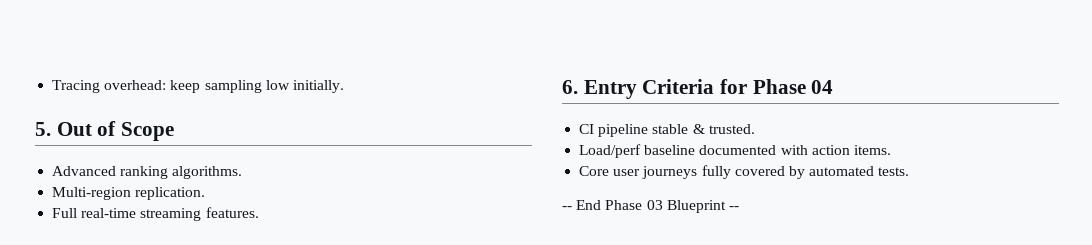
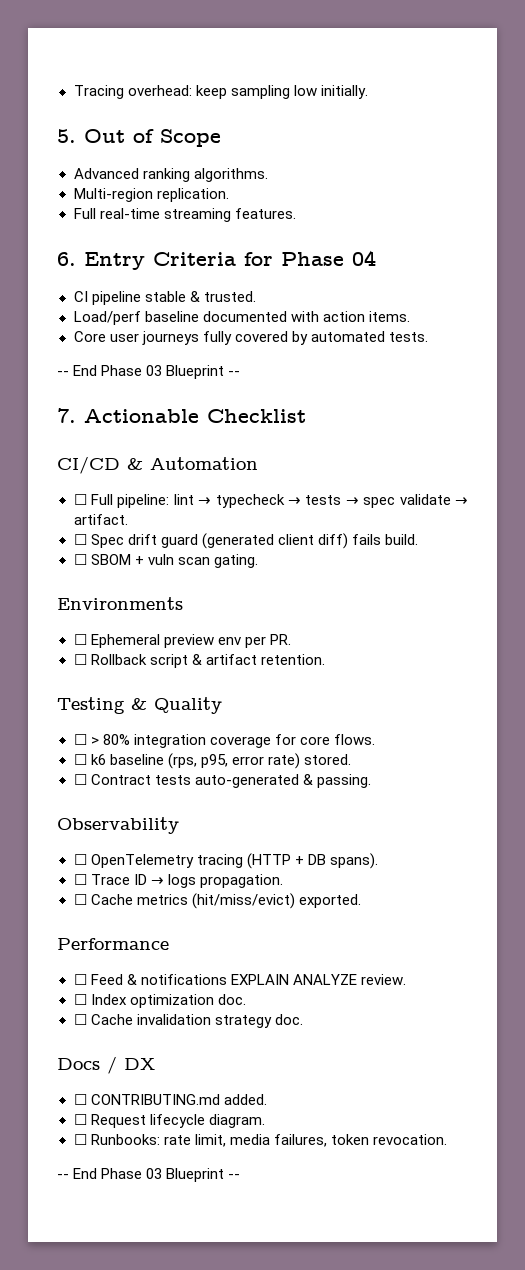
(739, 208) none -> [57,408,306,423] [57,456,258,474] [73,494,469,508] [73,514,128,525] [73,533,418,549] [73,554,258,568] [57,597,183,610] [73,634,291,648] [73,654,325,668] [57,697,222,714] [73,734,375,748] [73,753,351,769] [73,774,371,788] [57,817,179,834] [73,853,378,869] [73,874,283,888] [73,893,361,909] [57,938,169,950] [73,974,406,985] [73,994,246,1008] [73,1014,303,1028] [57,1056,155,1074] [73,1094,267,1105] [73,1114,265,1128] [73,1134,447,1147] [57,1168,241,1182] // 7. Actionable Checklist // CI/CD & Automation // ☐ Full pipeline: lint → typecheck → tests → spec validate → artifact. // ☐ Spec drift guard (generated client diff) fails build. // ☐ SBOM + vuln scan gating. // Environments // ☐ Ephemeral preview env per PR. // ☐ Rollback script & artifact retention. // Testing & Quality // ☐ > 80% integration coverage for core flows. // ☐ k6 baseline (rps, p95, error rate) stored. // ☐ Contract tests auto-generated & passing. // Observability // ☐ OpenTelemetry tracing (HTTP + DB spans). // ☐ Trace ID → logs propagation. // ☐ Cache metrics (hit/miss/evict) exported. // Performance // ☐ Feed & notifications EXPLAIN ANALYZE review. // ☐ Index optimization doc. // ☐ Cache invalidation strategy doc. // Docs / DX // ☐ CONTRIBUTING.md added. // ☐ Request lifecycle diagram. // ☐ Runbooks: rate limit, media failures, token revocation. // -- End Phase 03 Blueprint --

